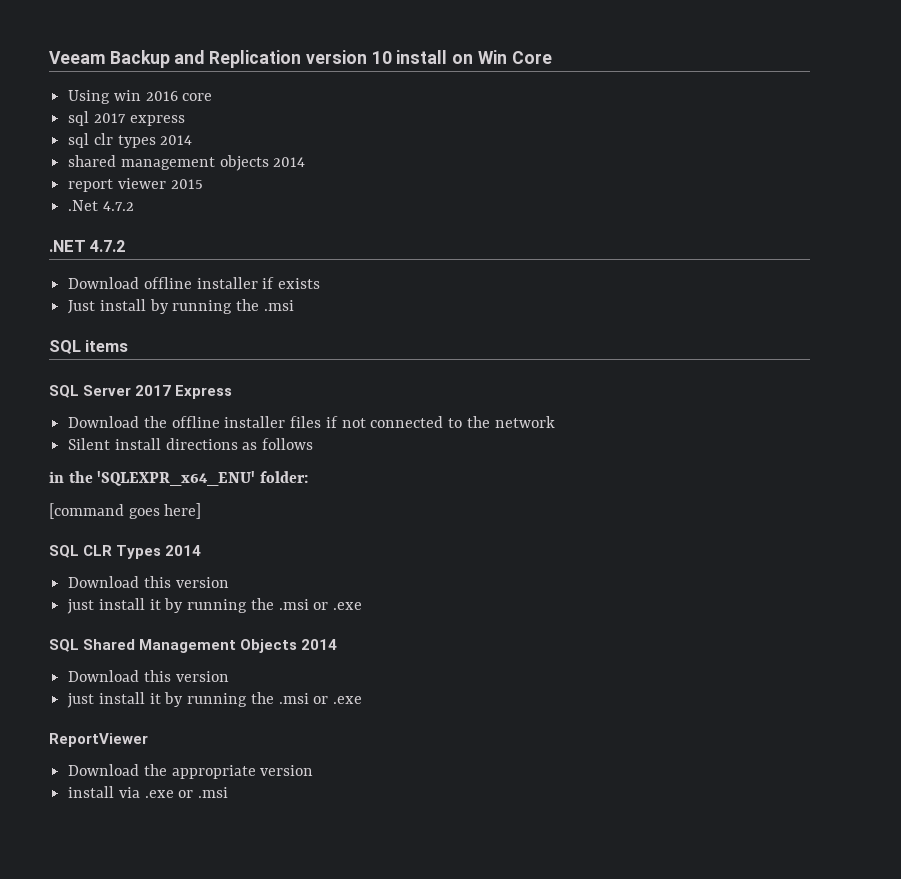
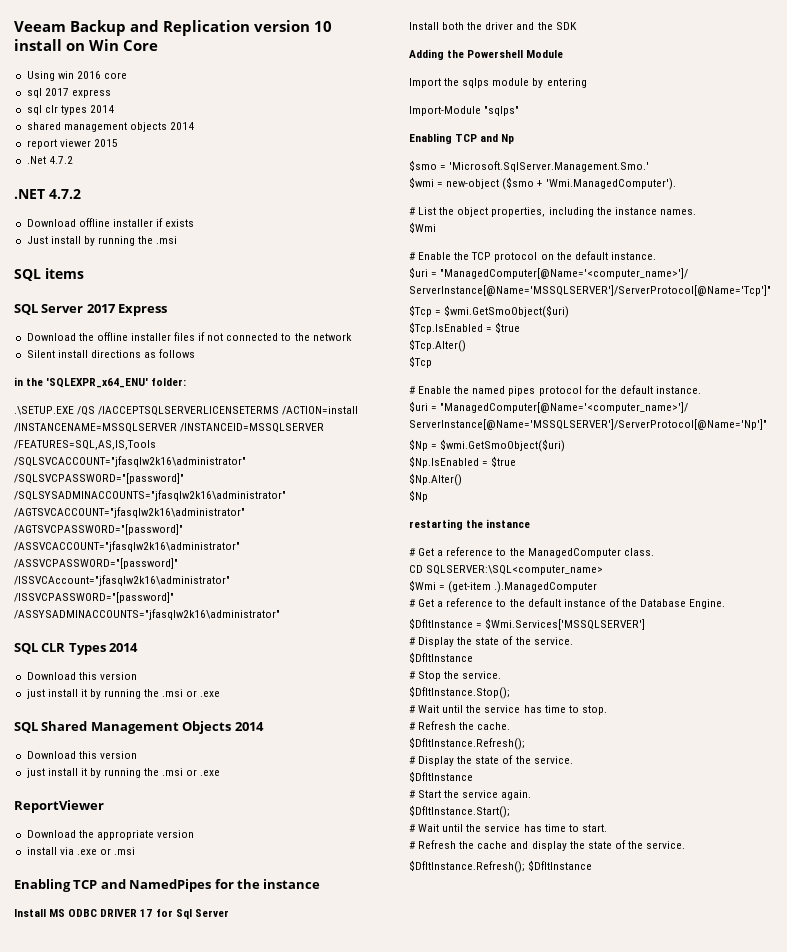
[49,503,202,519] [command goes here] -> [14,406,359,416] [14,423,325,433] [14,440,156,450] [14,456,246,467] [14,473,184,484] [14,490,286,501] [14,507,245,518] [14,524,183,535] [14,541,240,552] [14,558,178,569] [14,575,230,586] [14,592,174,603] [14,609,280,620] .\SETUP.EXE /QS /IACCEPTSQLSERVERLICENSETERMS /ACTION=install /INSTANCENAME=MSSQLSERVER /INSTANCEID=MSSQLSERVER /FEATURES=SQL,AS,IS,Tools /SQLSVCACCOUNT="jfasqlw2k16\administrator" /SQLSVCPASSWORD="[password]" /SQLSYSADMINACCOUNTS="jfasqlw2k16\administrator" /AGTSVCACCOUNT="jfasqlw2k16\administrator" /AGTSVCPASSWORD="[password]" /ASSVCACCOUNT="jfasqlw2k16\administrator" /ASSVCPASSWORD="[password]" /ISSVCAccount="jfasqlw2k16\administrator" /ISSVCPASSWORD="[password]" /ASSYSADMINACCOUNTS="jfasqlw2k16\administrator"
(229, 792) none -> [14,879,321,892] [14,909,229,919] [409,22,577,30] [409,49,564,60] [409,78,587,88] [409,106,520,116] [409,133,515,144] [409,160,650,172] [409,177,676,190] [409,207,696,217] [409,222,436,233] [409,251,656,262] [409,267,689,279] [409,285,771,296] [409,305,570,318] [409,322,521,334] [409,339,466,352] [409,356,432,368] [409,385,701,396] [409,401,689,413] [409,419,767,430] [409,439,566,452] [409,456,517,468] [409,473,462,486] [409,490,428,502] [409,519,531,530] [409,547,654,558] [409,565,604,575] [409,580,598,593] [409,598,726,609] [409,618,646,630] [409,636,573,647] [409,652,473,663] [409,671,502,681] [409,686,510,699] [409,705,607,715] [409,721,511,730] [409,737,525,750] [409,755,573,766] [409,771,473,782] [409,790,532,800] [409,805,510,818] [409,824,607,832] [409,840,686,851] [409,860,593,873] // Enabling TCP and NamedPipes for the instance // Install MS ODBC DRIVER 17 for Sql Server // Install both the driver and the SDK // Adding the Powershell Module // Import the sqlps module by entering // Import-Module "sqlps" // Enabling TCP and Np // $smo = 'Microsoft.SqlServer.Management.Smo.' // $wmi = new-object ($smo + 'Wmi.ManagedComputer'). // # List the object properties, including the instance names. // $Wmi // # Enable the TCP protocol on the default instance. // $uri = "ManagedComputer[@Name='<computer_name>']/ ServerInstance[@Name='MSSQLSERVER']/ServerProtocol[@Name='Tcp']" // $Tcp = $wmi.GetSmoObject($uri) // $Tcp.IsEnabled = $true // $Tcp.Alter() // $Tcp // # Enable the named pipes protocol for the default instance. // $uri = "ManagedComputer[@Name='<computer_name>']/ ServerInstance[@Name='MSSQLSERVER']/ServerProtocol[@Name='Np']" // $Np = $wmi.GetSmoObject($uri) // $Np.IsEnabled = $true // $Np.Alter() // $Np // restarting the instance // # Get a reference to the ManagedComputer class. // CD SQLSERVER:\SQL<computer_name> // $Wmi = (get-item .).ManagedComputer // # Get a reference to the default instance of the Database Engine. // $DfltInstance = $Wmi.Services['MSSQLSERVER'] // # Display the state of the service. // $DfltInstance // # Stop the service. // $DfltInstance.Stop(); // # Wait until the service has time to stop. // # Refresh the cache. // $DfltInstance.Refresh(); // # Display the state of the service. // $DfltInstance // # Start the service again. // $DfltInstance.Start(); // # Wait until the service has time to start. // # Refresh the cache and display the state of the service. // $DfltInstance.Refresh(); $DfltInstance

